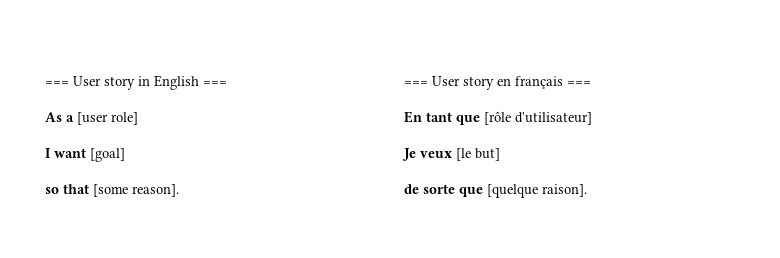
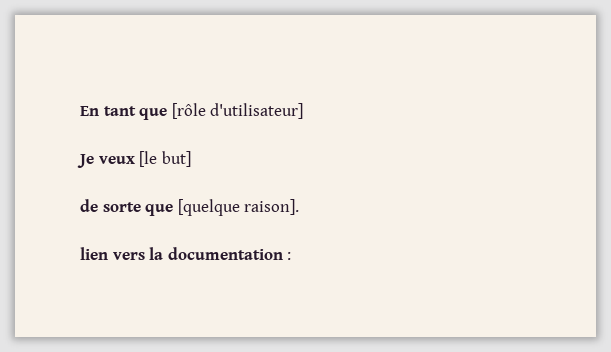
[45,75,227,90] [45,112,138,125] [45,148,125,162] [45,184,179,197] [404,76,591,90] === User story in English === // As a [user role] // I want [goal] // so that [some reason]. // === User story en français === // -> (80, 111) none
(587, 190) none -> [80,247,292,260] // lien vers la documentation :

